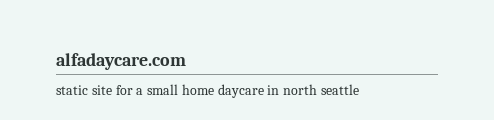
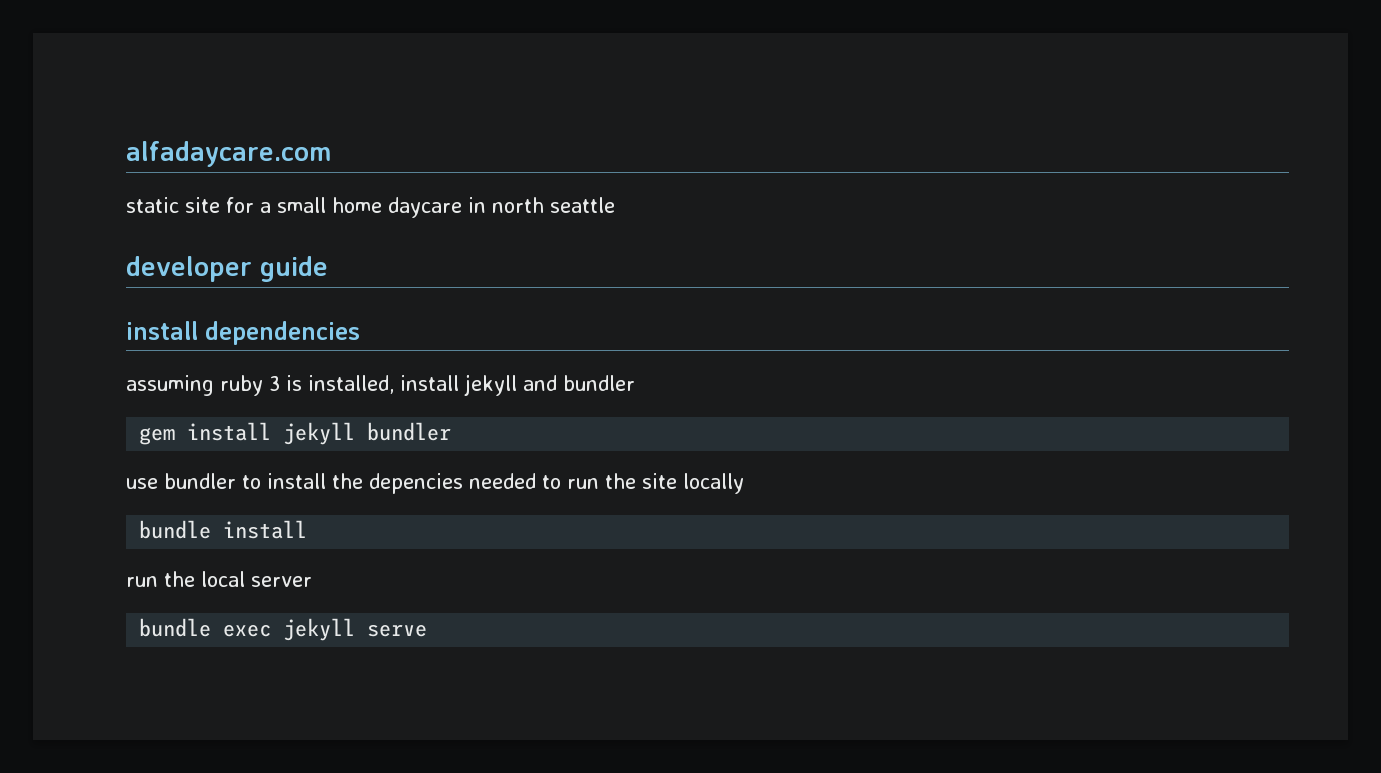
(360, 89) none -> [126,256,328,282] [126,321,360,345] [126,374,635,396] [139,422,452,445] [126,473,744,494] [139,520,308,539] [126,571,312,587] [139,618,428,641] // developer guide // install dependencies // assuming ruby 3 is installed, install jekyll and bundler // gem install jekyll bundler // use bundler to install the depencies needed to run the site locally // bundle install // run the local server // bundle exec jekyll serve

